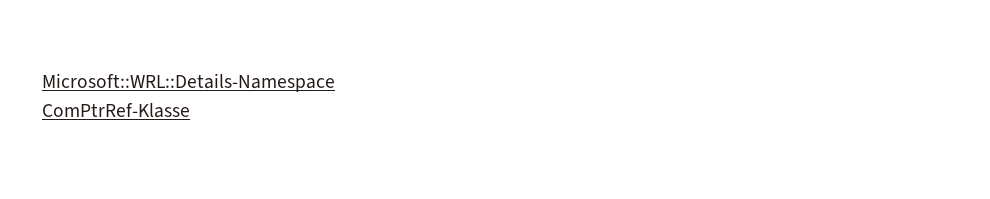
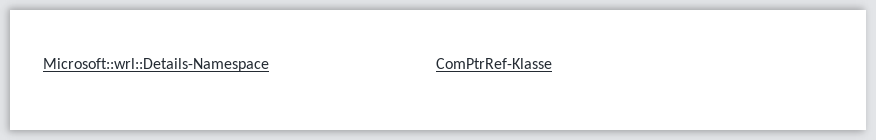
[42,73,335,92] Microsoft::WRL::Details-Namespace -> [43,58,269,72] Microsoft::wrl::Details-Namespace

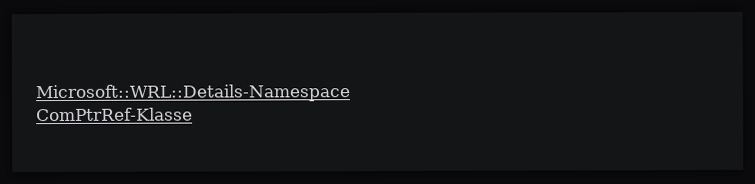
[43,58,269,72] Microsoft::wrl::Details-Namespace -> [35,84,351,103] Microsoft::WRL::Details-Namespace

